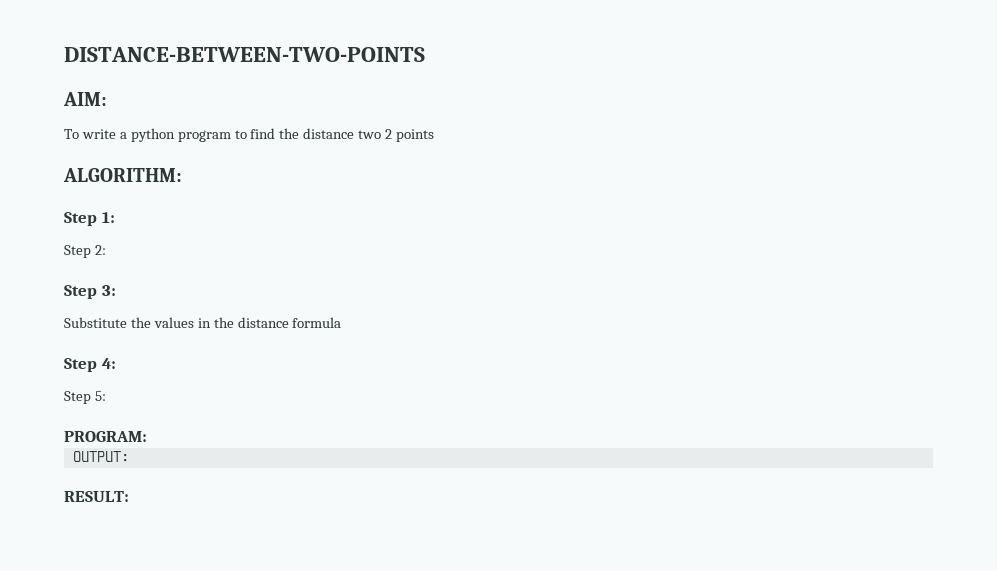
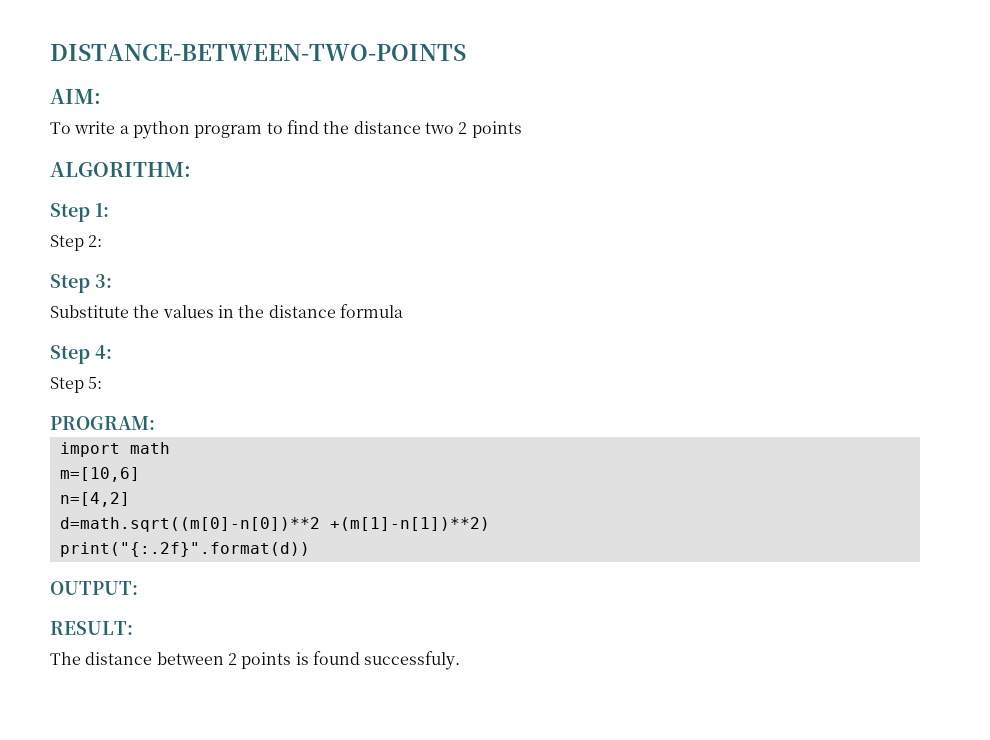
[72,451,129,462] [64,491,129,502] OUTPUT: // RESULT: -> [59,442,170,457] [59,467,140,482] [59,492,130,507] [59,517,490,532] [59,542,310,557] [50,581,138,595] [50,621,133,635] [50,651,461,670] import math // m=[10,6] // n=[4,2] // d=math.sqrt((m[0]-n[0])**2 +(m[1]-n[1])**2) // print("{:.2f}".format(d)) // OUTPUT: // RESULT: // The distance between 2 points is found successfuly.

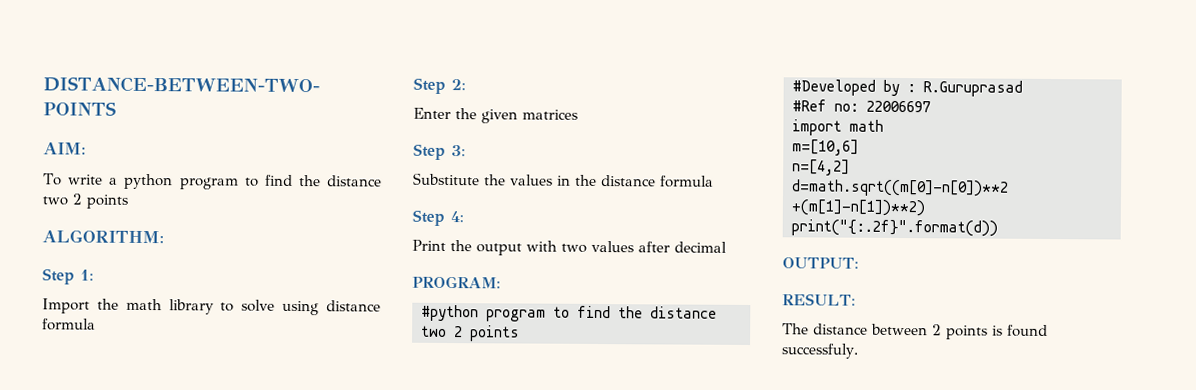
[50,235,103,251] Step 2: -> [42,298,381,316] [42,318,96,331] [413,77,466,94] [413,107,578,124] Import the math library to solve using distance formula // Step 2: // Enter the given matrices
[50,377,103,393] [50,416,155,430] Step 5: // PROGRAM: -> [412,239,727,256] [412,275,501,289] [421,304,717,322] [421,325,520,342] [792,79,1023,97] [792,99,931,113] Print the output with two values after decimal // PROGRAM: // #python program to find the distance two 2 points // #Developed by : R.Guruprasad // #Ref no: 22006697

